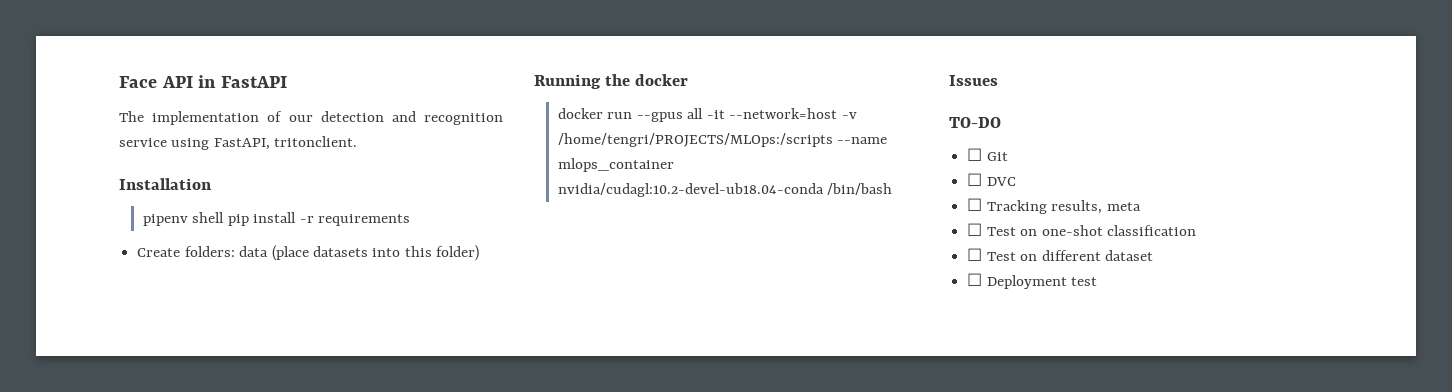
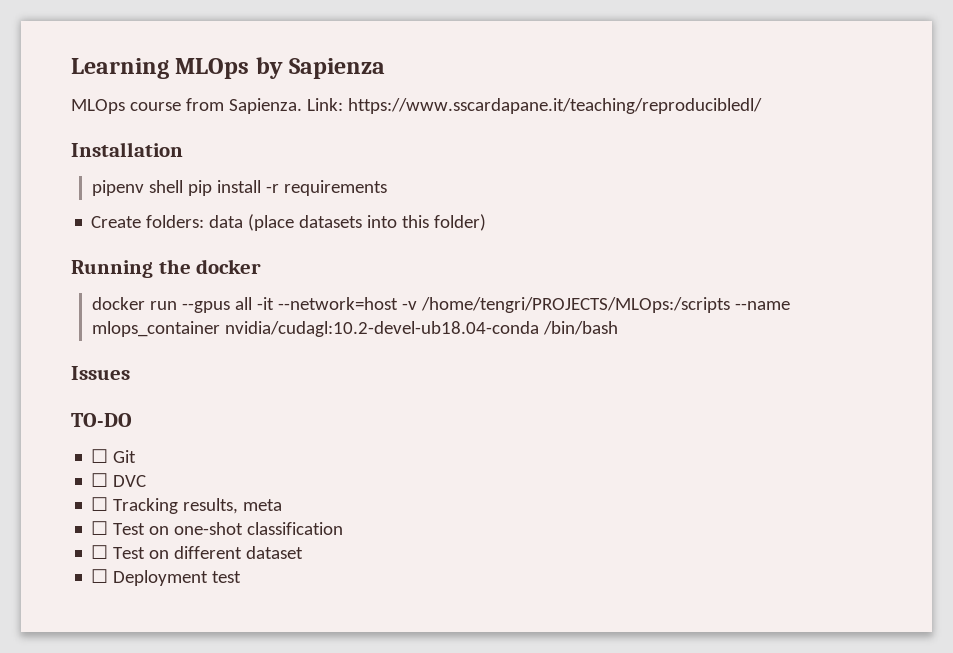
[119,75,287,88] [119,111,503,125] [119,136,358,150] Face API in FastAPI // The implementation of our detection and recognition service using FastAPI, tritonclient. -> [71,57,386,79] [71,98,762,114] Learning MLOps by Sapienza // MLOps course from Sapienza. Link: https://www.sscardapane.it/teaching/reproducibledl/

